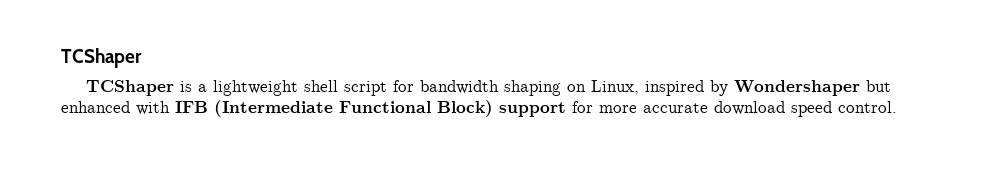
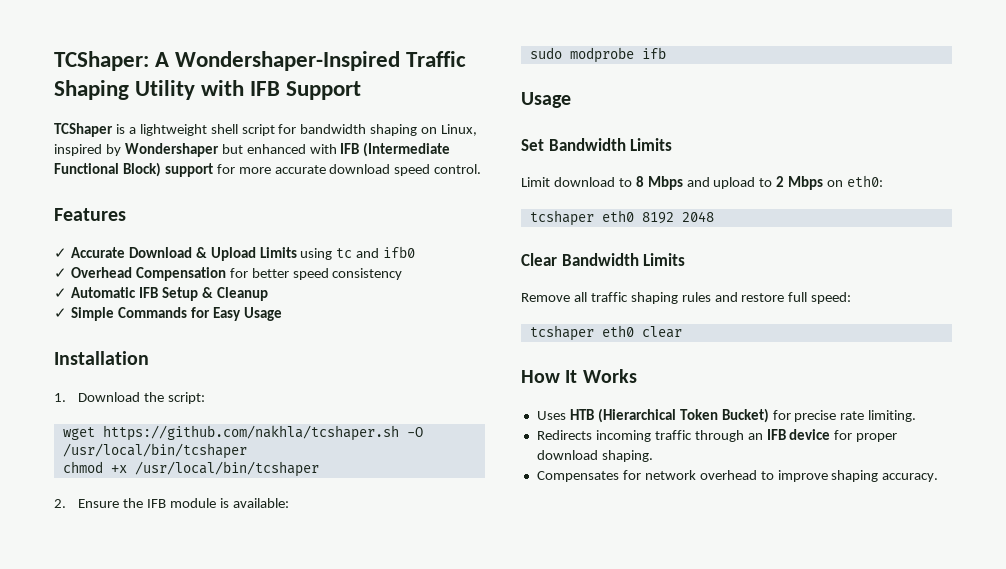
[61,48,142,68] TCShaper -> [54,51,467,71] [54,80,362,100] TCShaper: A Wondershaper-Inspired Traffic Shaping Utility with IFB Support
(897, 107) none -> [54,208,126,221] [54,246,416,261] [54,267,403,281] [54,287,268,301] [54,307,282,321] [54,351,149,365] [54,392,206,404] [62,425,423,441] [62,443,247,459] [62,461,319,477] [54,498,290,508] [529,47,666,63] [521,92,571,108] [521,138,673,151] [521,175,884,190] [529,210,714,226] [521,253,686,266] [521,292,852,304] [529,325,682,341] [521,369,637,383] [536,408,917,423] [536,429,898,442] [536,450,653,462] [536,470,939,482] // Features // ✓ Accurate Download & Upload Limits using tc and ifb0 // ✓ Overhead Compensation for better speed consistency // ✓ Automatic IFB Setup & Cleanup // ✓ Simple Commands for Easy Usage // Installation // 1. Download the script: // wget https://github.com/nakhla/tcshaper.sh -O /usr/local/bin/tcshaper // chmod +x /usr/local/bin/tcshaper // 2. Ensure the IFB module is available: // sudo modprobe ifb // Usage // Set Bandwidth Limits // Limit download to 8 Mbps and upload to 2 Mbps on eth0: // tcshaper eth0 8192 2048 // Clear Bandwidth Limits // Remove all traffic shaping rules and restore full speed: // tcshaper eth0 clear // How It Works // Uses HTB (Hierarchical Token Bucket) for precise rate limiting. // Redirects incoming traffic through an IFB device for proper download shaping. // Compensates for network overhead to improve shaping accuracy.

